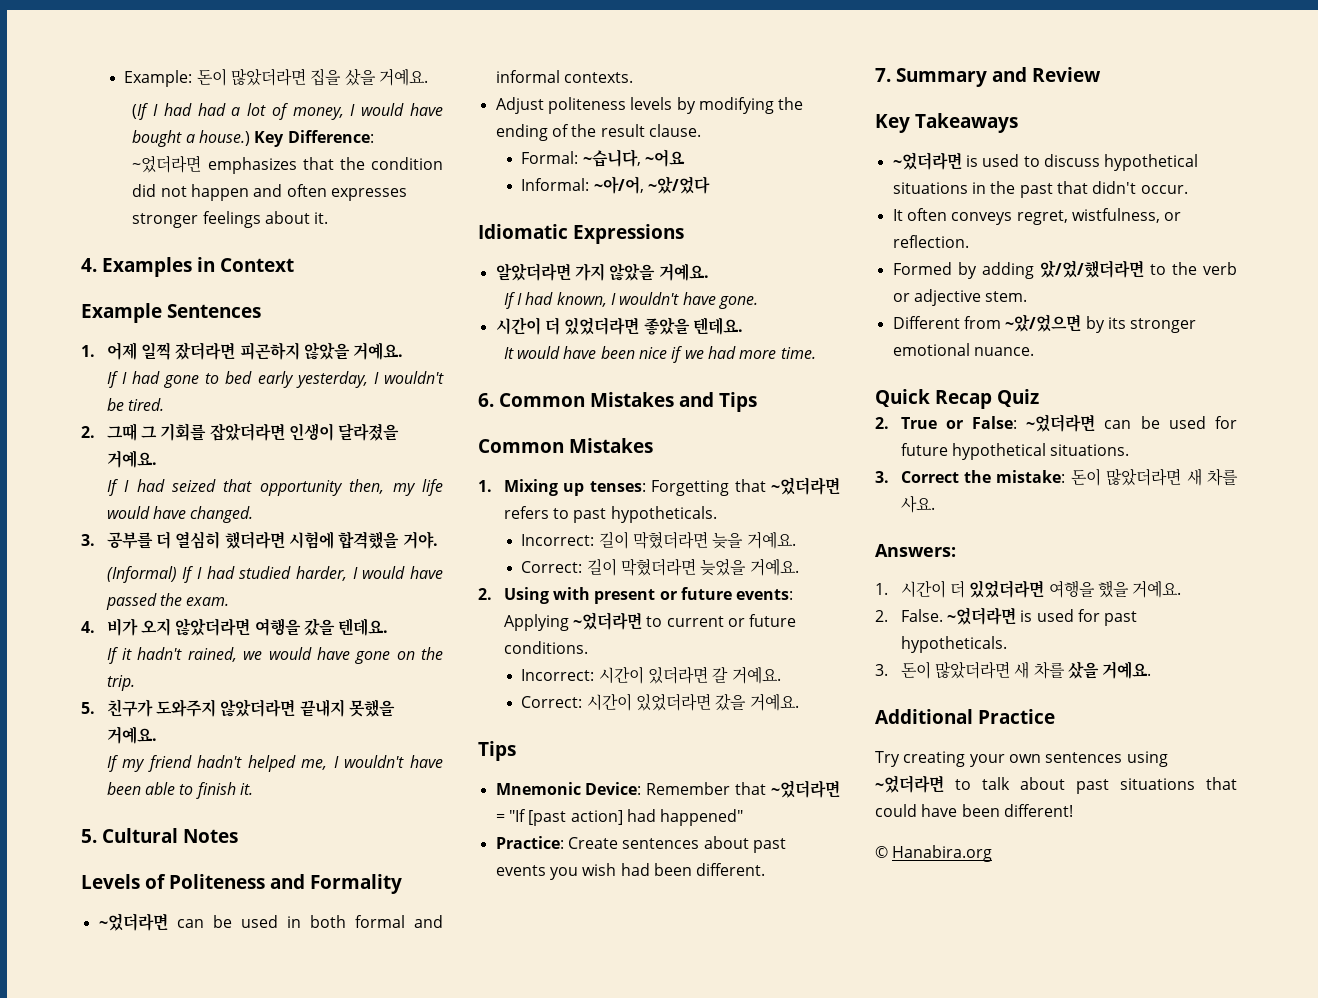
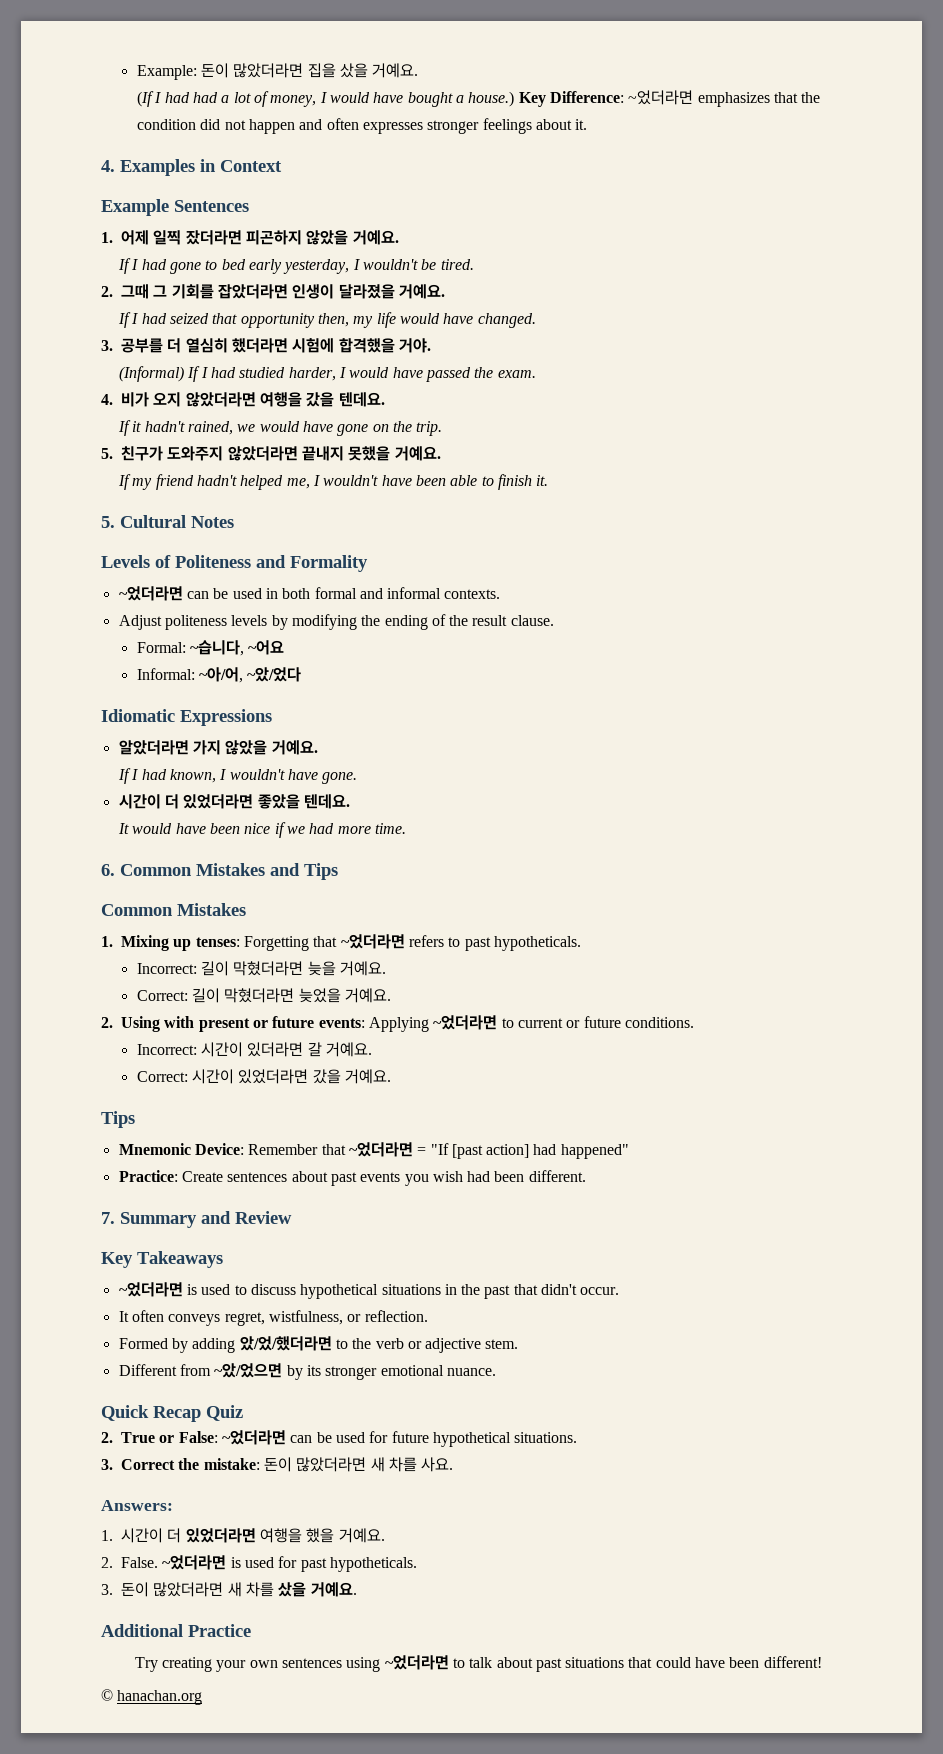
[892,845,993,862] Hanabira.org -> [117,1690,203,1705] hanachan.org

